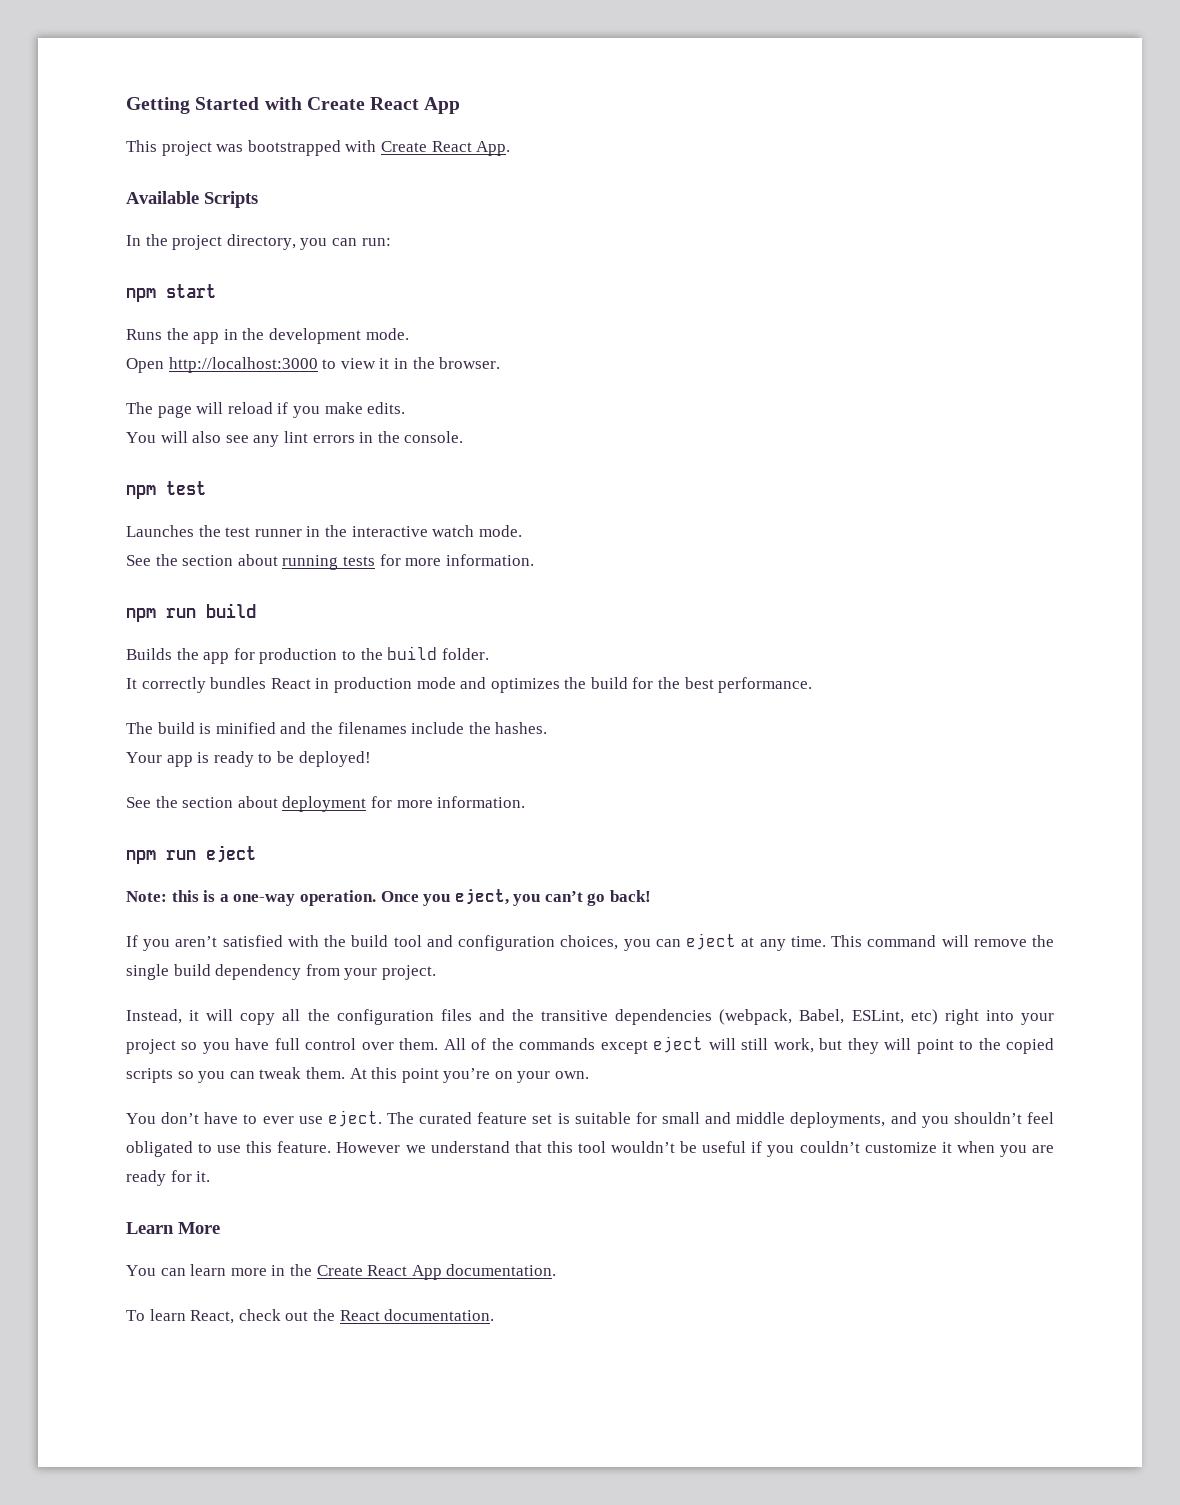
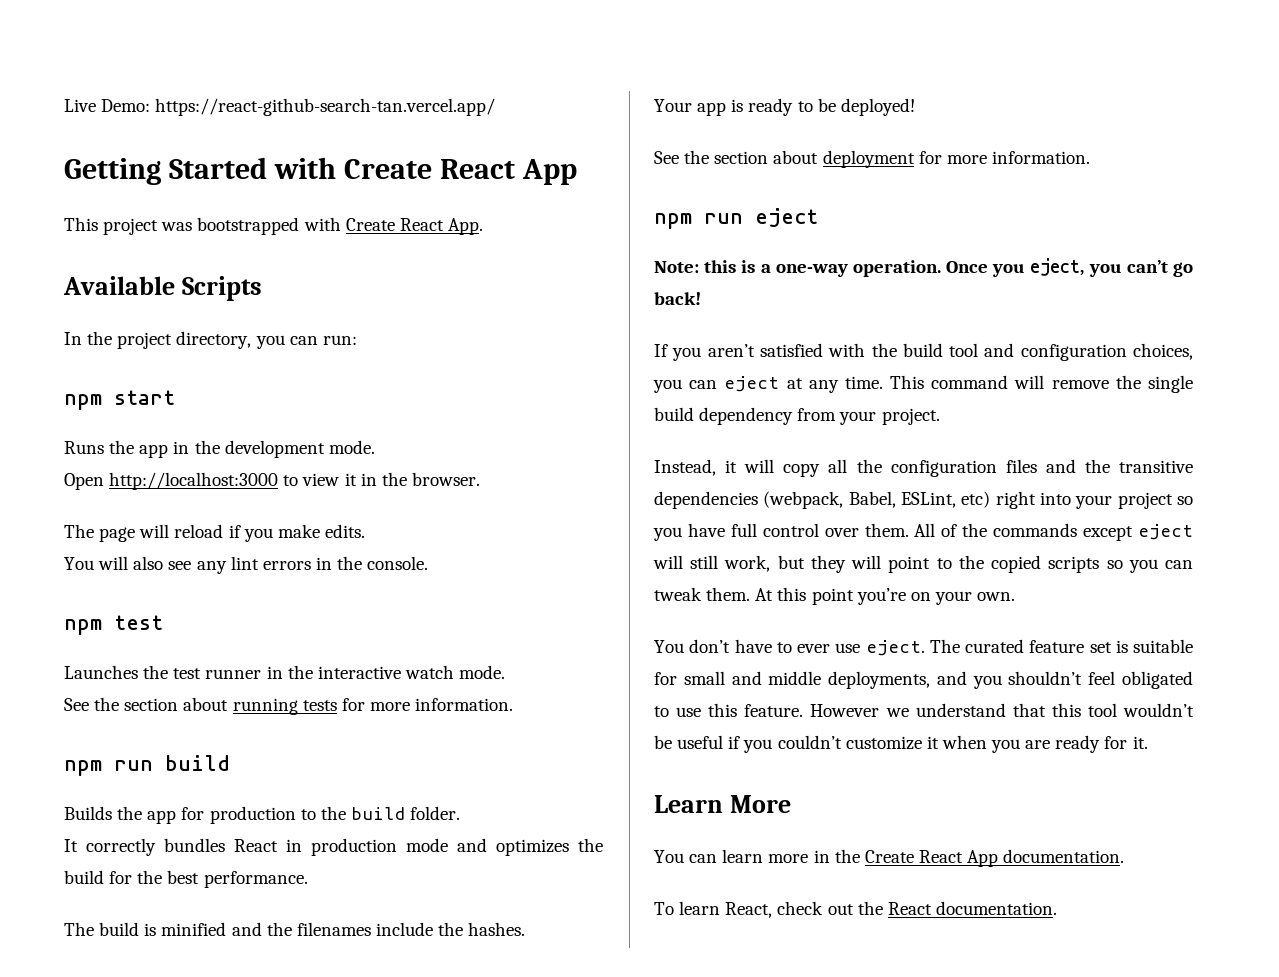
(126, 105) none -> [64,98,496,116] Live Demo: https://react-github-search-tan.vercel.app/ //

